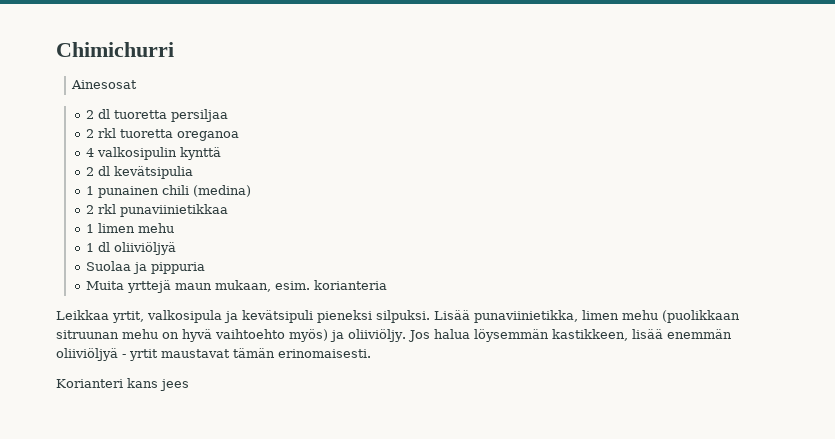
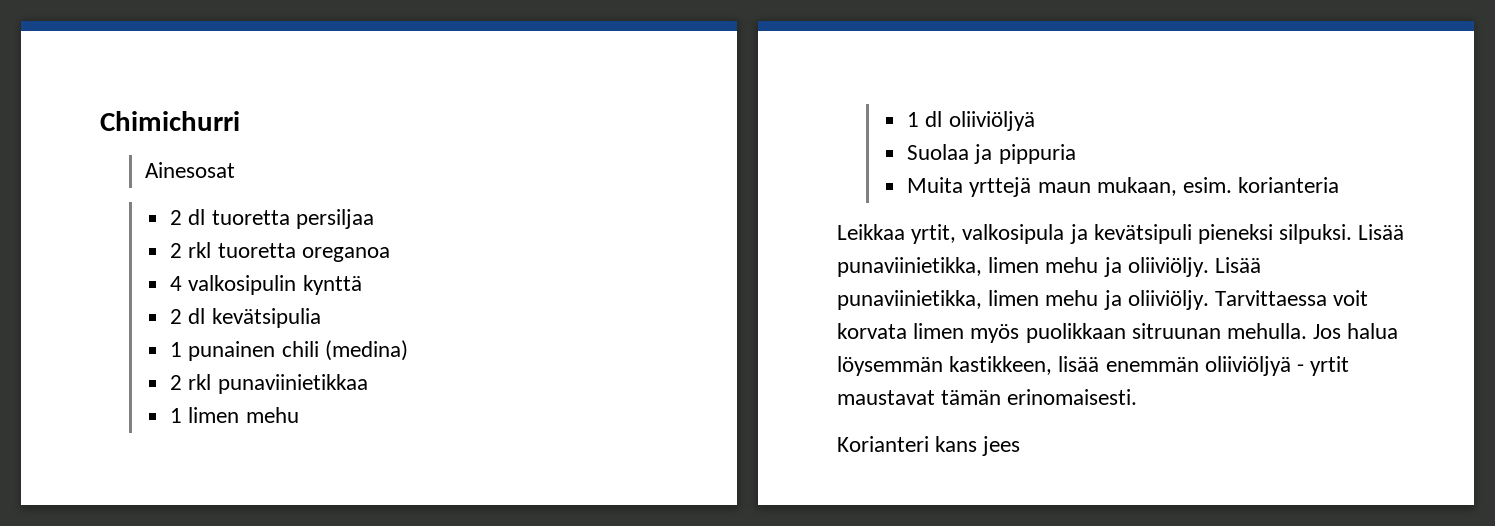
[662,310,740,323] [56,329,406,342] (puolikkaan sitruunan mehu on hyvä vaihtoehto myös) ja oliiviöljy. -> [1103,257,1262,277] [837,290,1369,310] [837,323,1308,343] ja oliiviöljy. Lisää punaviinietikka, limen mehu ja oliiviöljy. Tarvittaessa voit korvata limen myös puolikkaan sitruunan mehulla.

